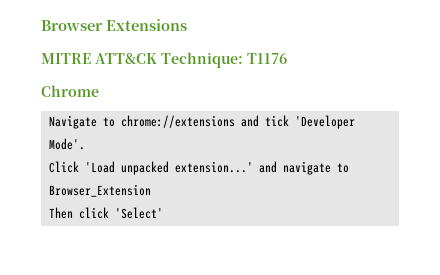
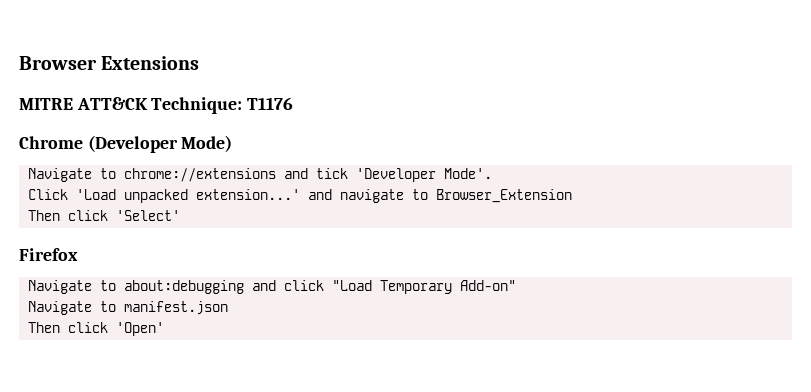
(99, 91) none -> [87,135,233,153] (Developer Mode)
(163, 213) none -> [19,248,78,261] [27,280,516,294] [27,301,228,315] [27,322,164,336] // Firefox // Navigate to about:debugging and click "Load Temporary Add-on" // Navigate to manifest.json // Then click 'Open'

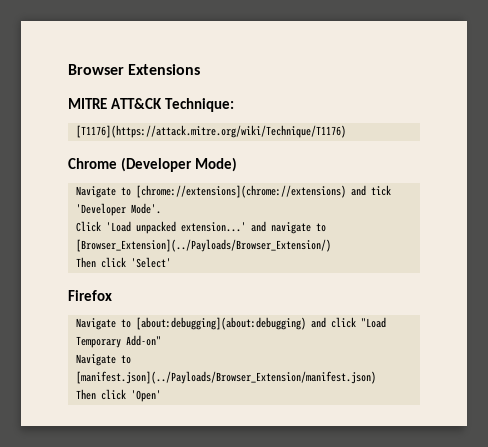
[247,97,294,110] T1176 -> [75,125,346,138] // [T1176](https://attack.mitre.org/wiki/Technique/T1176)
[123,168,276,182] chrome://extensions -> [135,185,346,198] [chrome://extensions](chrome://extensions)
[435,189,572,203] Browser_Extension -> [75,239,331,252] [Browser_Extension](../Payloads/Browser_Extension/)
[123,280,244,294] about:debugging -> [135,317,306,330] [about:debugging](about:debugging)
[123,301,228,315] manifest.json -> [75,371,376,384] [manifest.json](../Payloads/Browser_Extension/manifest.json)

